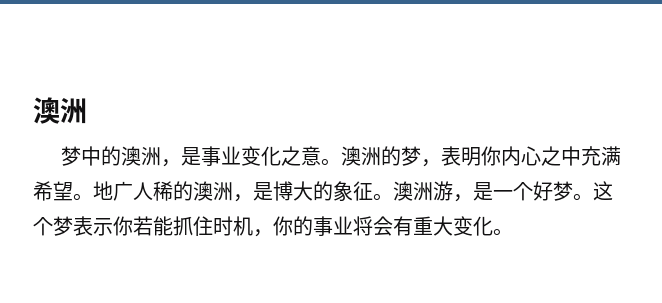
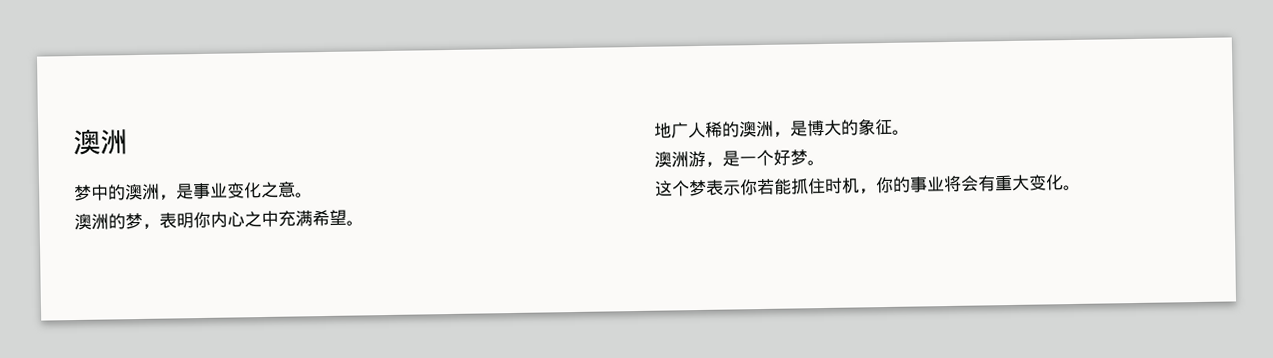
(342, 162) none -> (313, 195) //
(93, 197) none -> (364, 223) //
(393, 197) none -> (910, 132) //
(593, 197) none -> (825, 162) //

